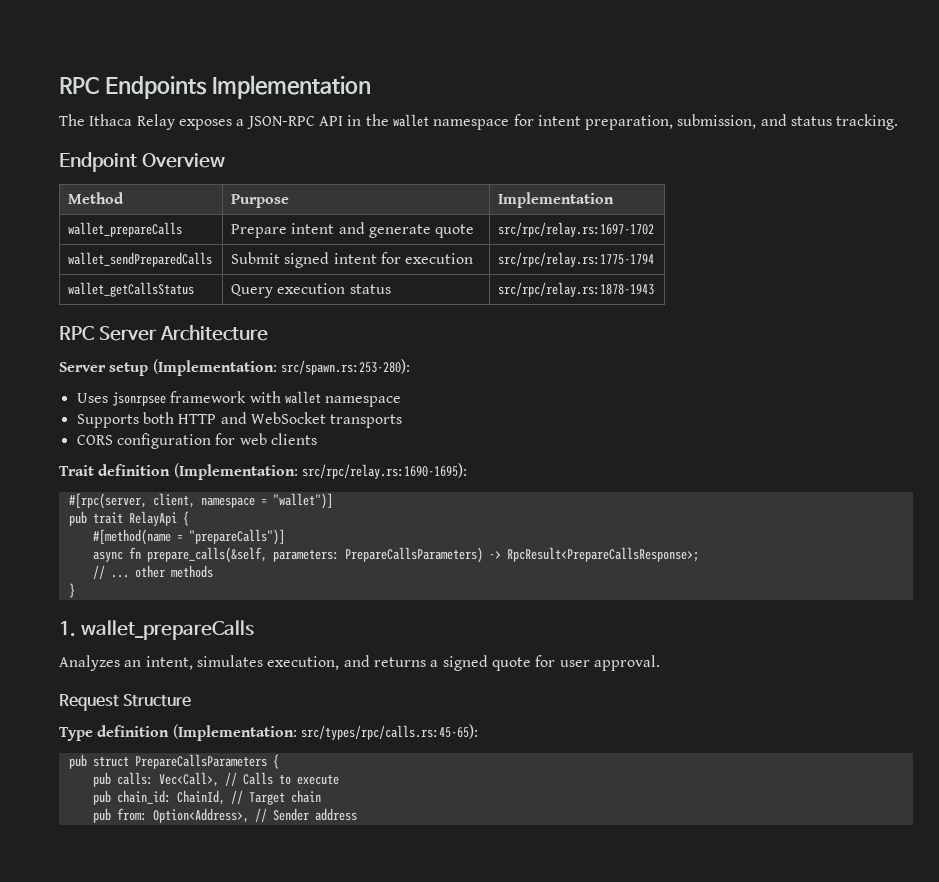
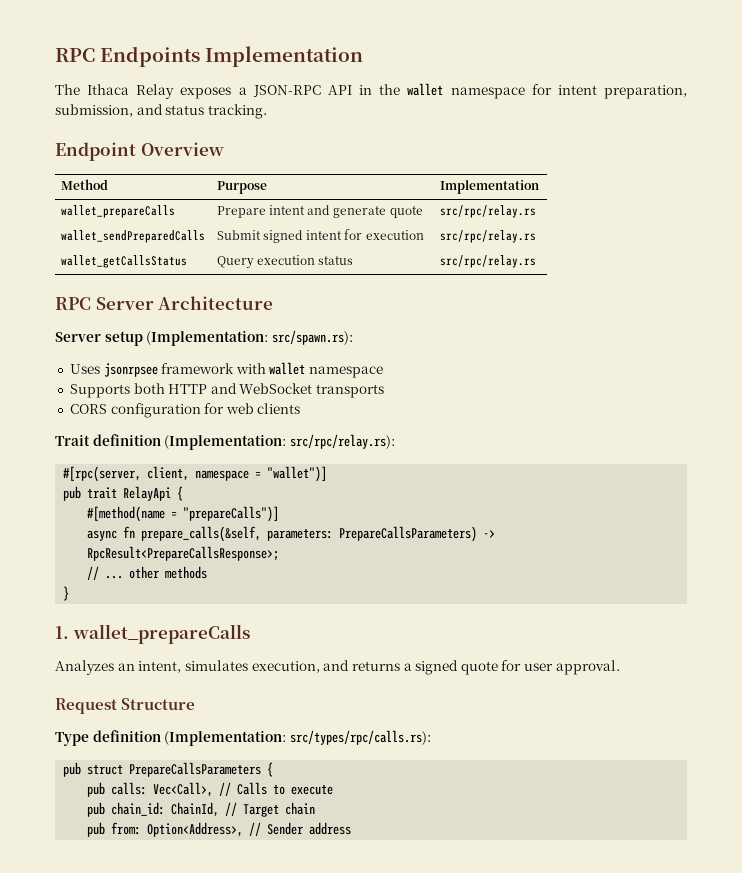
[498,222,655,237] src/rpc/relay.rs:1697-1702 -> [439,205,536,218] src/rpc/relay.rs
[498,252,655,267] src/rpc/relay.rs:1775-1794 -> [439,230,536,243] src/rpc/relay.rs
[498,282,655,297] src/rpc/relay.rs:1878-1943 -> [439,255,536,268] src/rpc/relay.rs
[280,359,410,375] src/spawn.rs:253-280): -> [271,330,353,345] src/spawn.rs):
[301,463,467,479] src/rpc/relay.rs:1690-1695): -> [289,434,395,449] src/rpc/relay.rs):
[300,724,478,740] src/types/rpc/calls.rs:45-65): -> [289,730,431,745] src/types/rpc/calls.rs):

